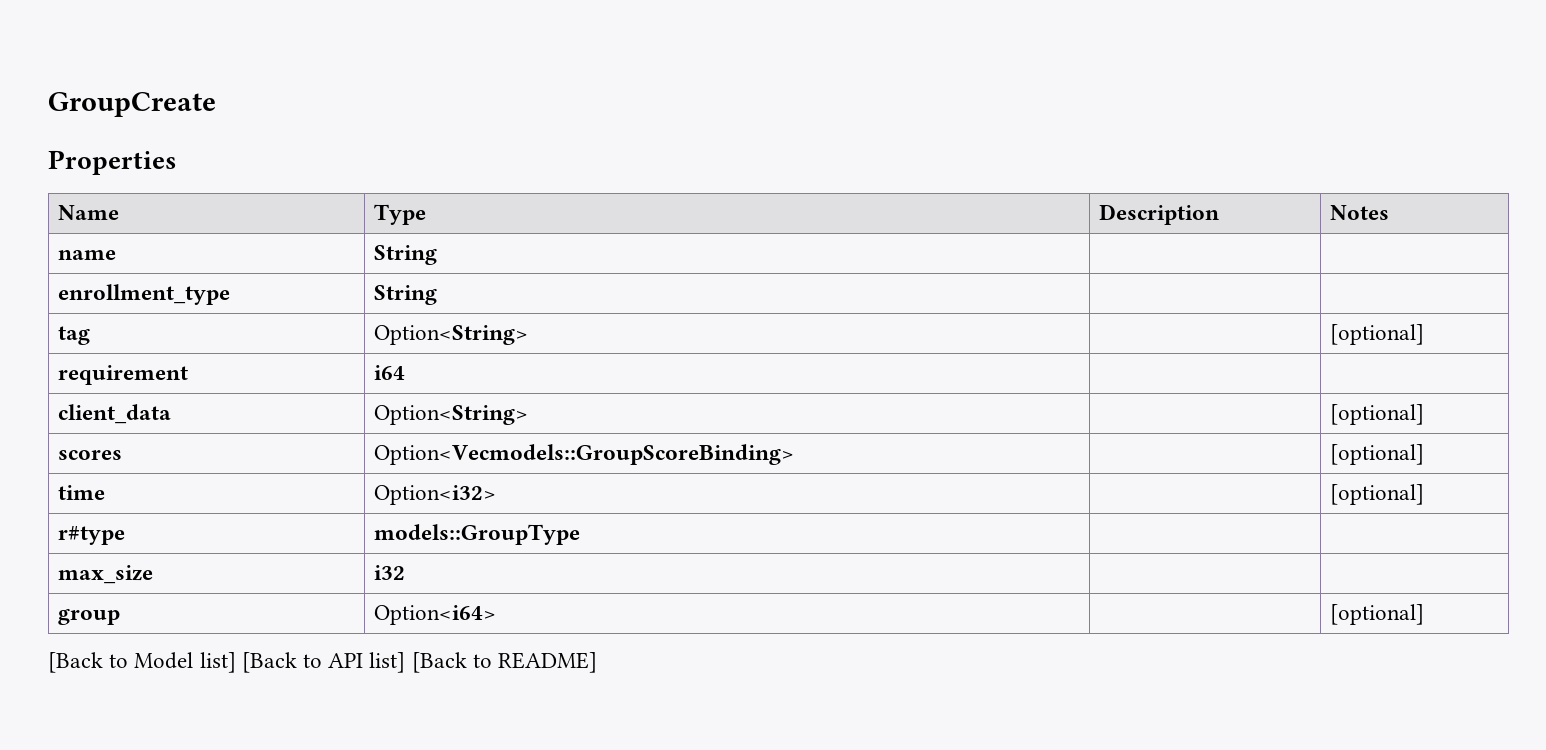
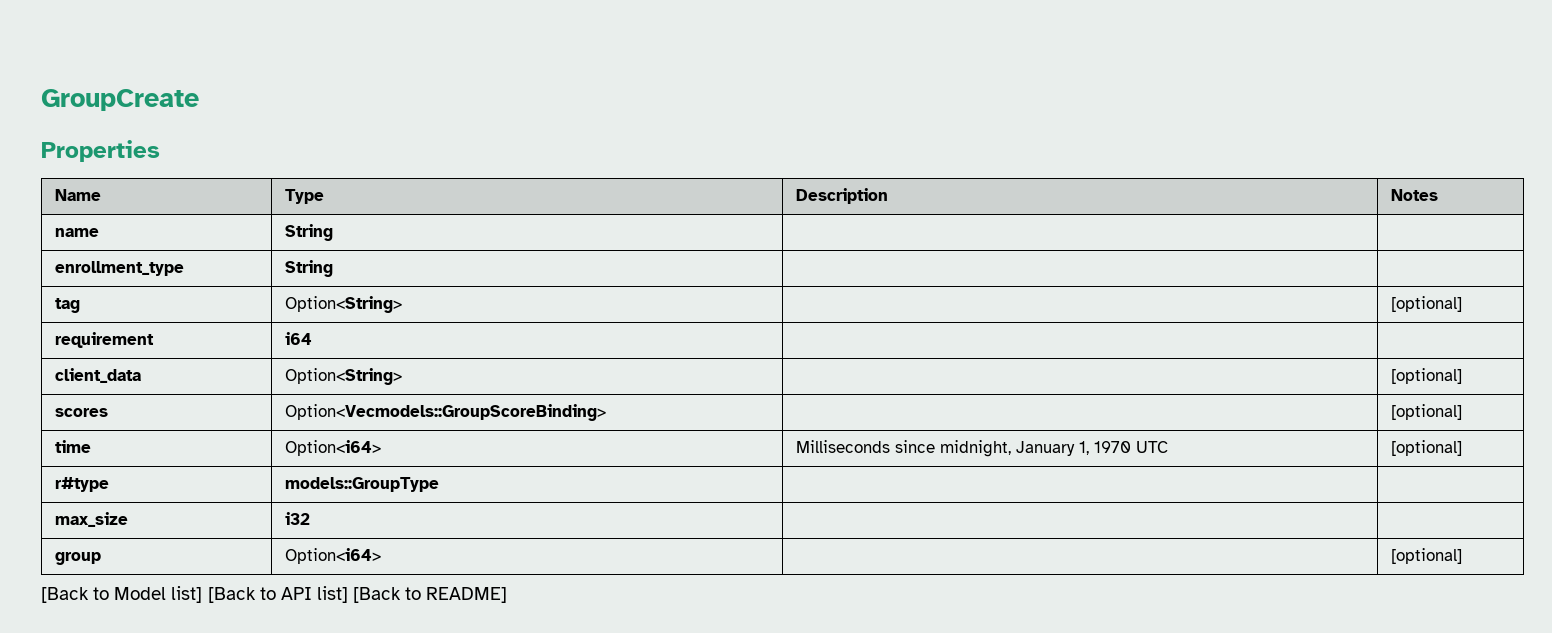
[373,485,496,505] Option<i32> | -> [284,440,381,456] [795,440,1168,457] Option<i64> | Milliseconds since midnight, January 1, 1970 UTC

